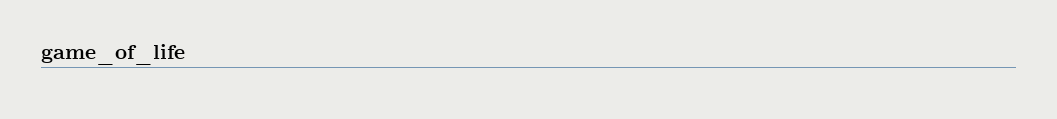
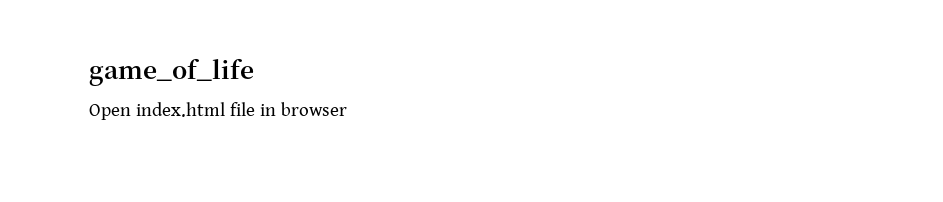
(185, 54) none -> [89,102,347,120] // Open index.html file in browser

